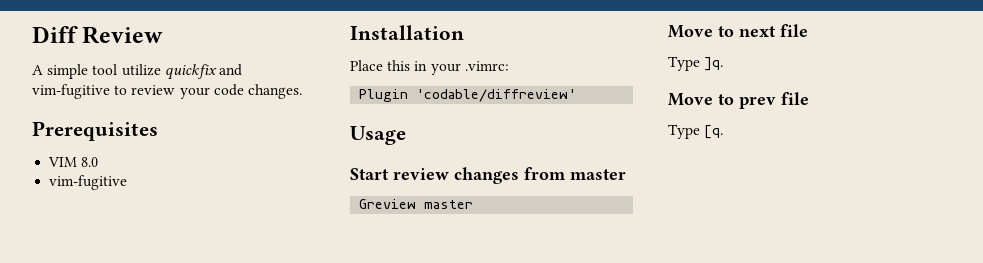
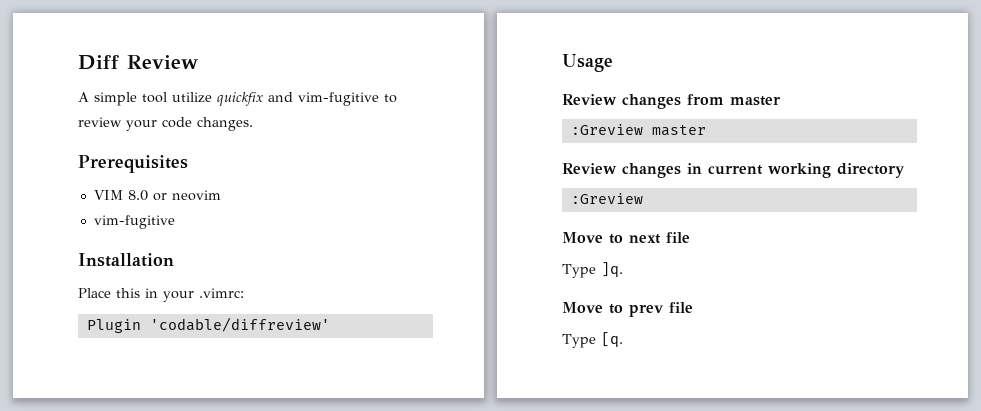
(99, 162) none -> [152,190,221,201] or neovim
[350,168,449,180] Start review -> [562,94,617,105] Review
[359,199,474,209] Greview master -> [570,124,706,136] [562,163,905,178] [570,193,643,204] :Greview master // Review changes in current working directory // :Greview

